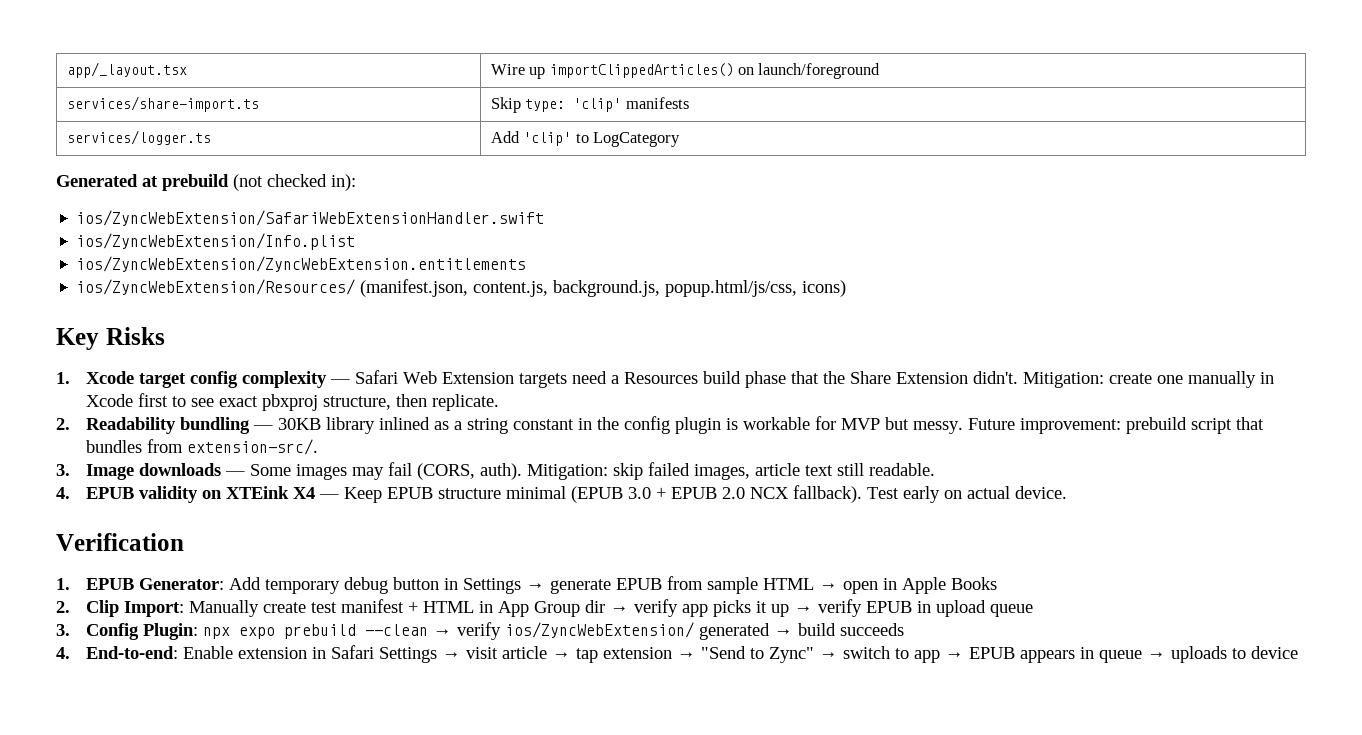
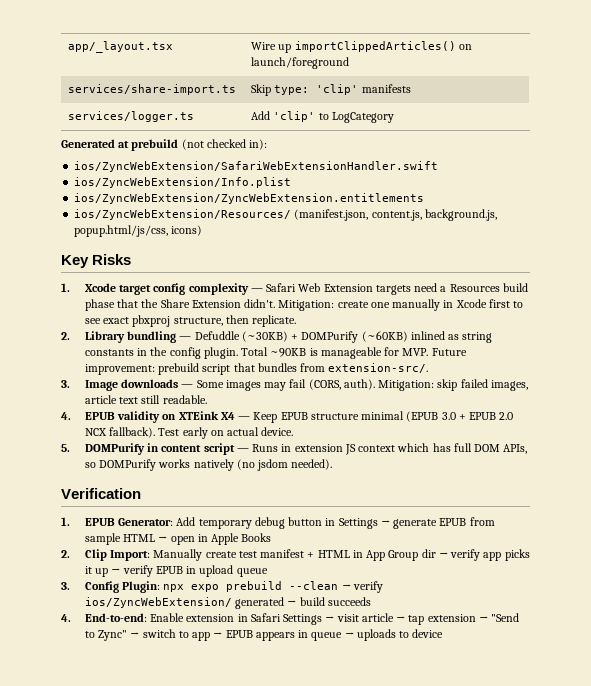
[86,417,177,434] Readability -> [84,331,125,343] Library
[278,416,964,434] 30KB library inlined as a string constant in the config plugin is workable for MVP but messy. -> [194,331,493,343] [84,347,429,359] Defuddle (~30KB) + DOMPurify (~60KB) inlined as string constants in the config plugin. Total ~90KB is manageable for MVP.
(1068, 492) none -> [61,443,528,455] [84,459,333,471] // 5. DOMPurify in content script — Runs in extension JS context which has full DOM APIs, so DOMPurify works natively (no jsdom needed).

